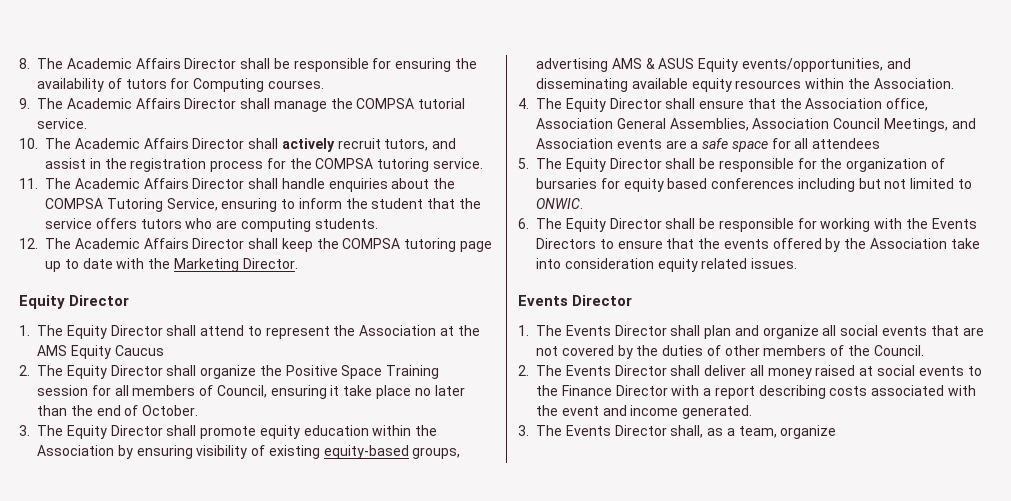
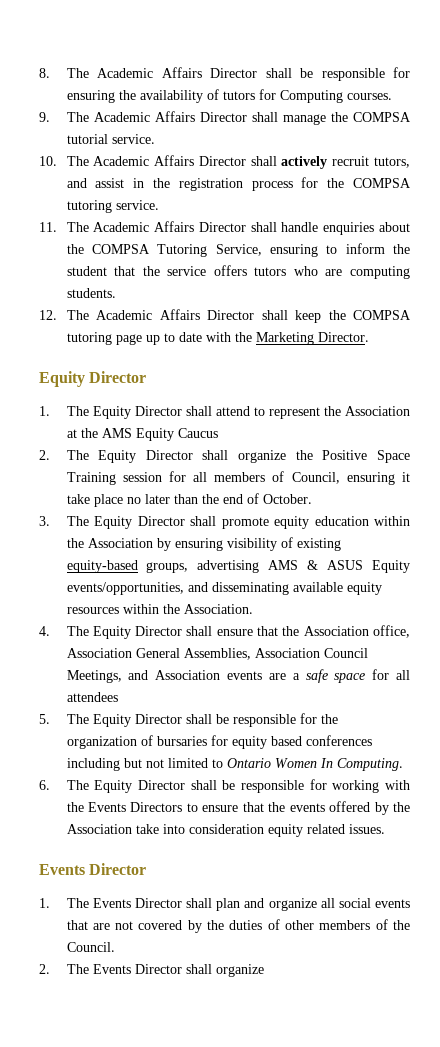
[536,198,583,209] ONWIC. -> [226,758,403,771] Ontario Women In Computing.
[704,365,982,379] [536,385,977,399] [536,405,753,419] [518,425,777,438] deliver all money raised at social events to the Finance Director with a report describing costs associated with the event and income generated. // 3. The Events Director shall, as a team, -> (212, 969) none

